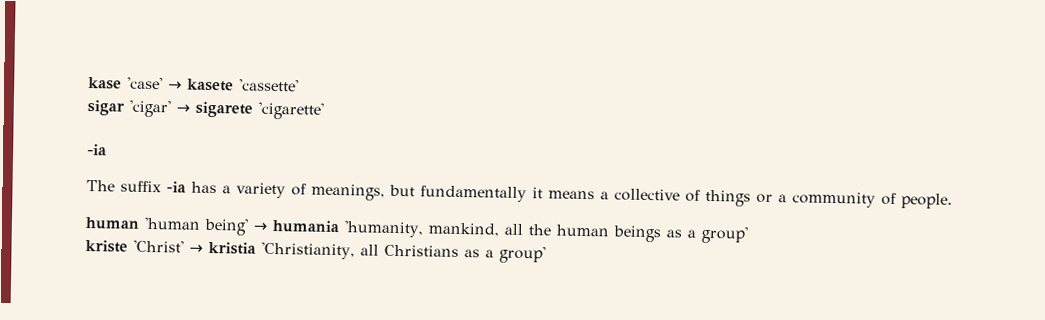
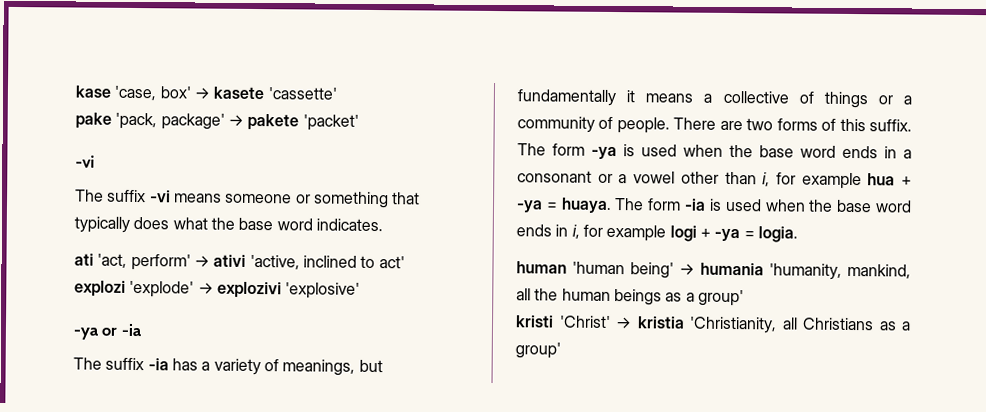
[127,76,163,90] 'case' -> [114,85,191,101] 'case, box'
[87,99,324,120] sigar 'cigar' → sigarete 'cigarette' // -> [75,112,359,131] [75,155,95,168] [75,189,421,209] [74,216,383,233] [74,253,405,271] [74,280,361,299] [73,327,118,340] pake 'pack, package' → pakete 'packet' // -vi // The suffix -vi means someone or something that typically does what the base word indicates. // ati 'act, perform' → ativi 'active, inclined to act' // explozi 'explode' → explozivi 'explosive' // -ya or
(953, 201) none -> [673,117,912,132] [517,143,912,160] [517,170,912,190] [516,197,912,213] [516,224,798,243] There are two forms of this suffix. The form -ya is used when the base word ends in a consonant or a vowel other than i, for example hua + -ya = huaya. The form -ia is used when the base word ends in i, for example logi + -ya = logia.
[85,239,128,253] kriste -> [515,315,554,328] kristi

